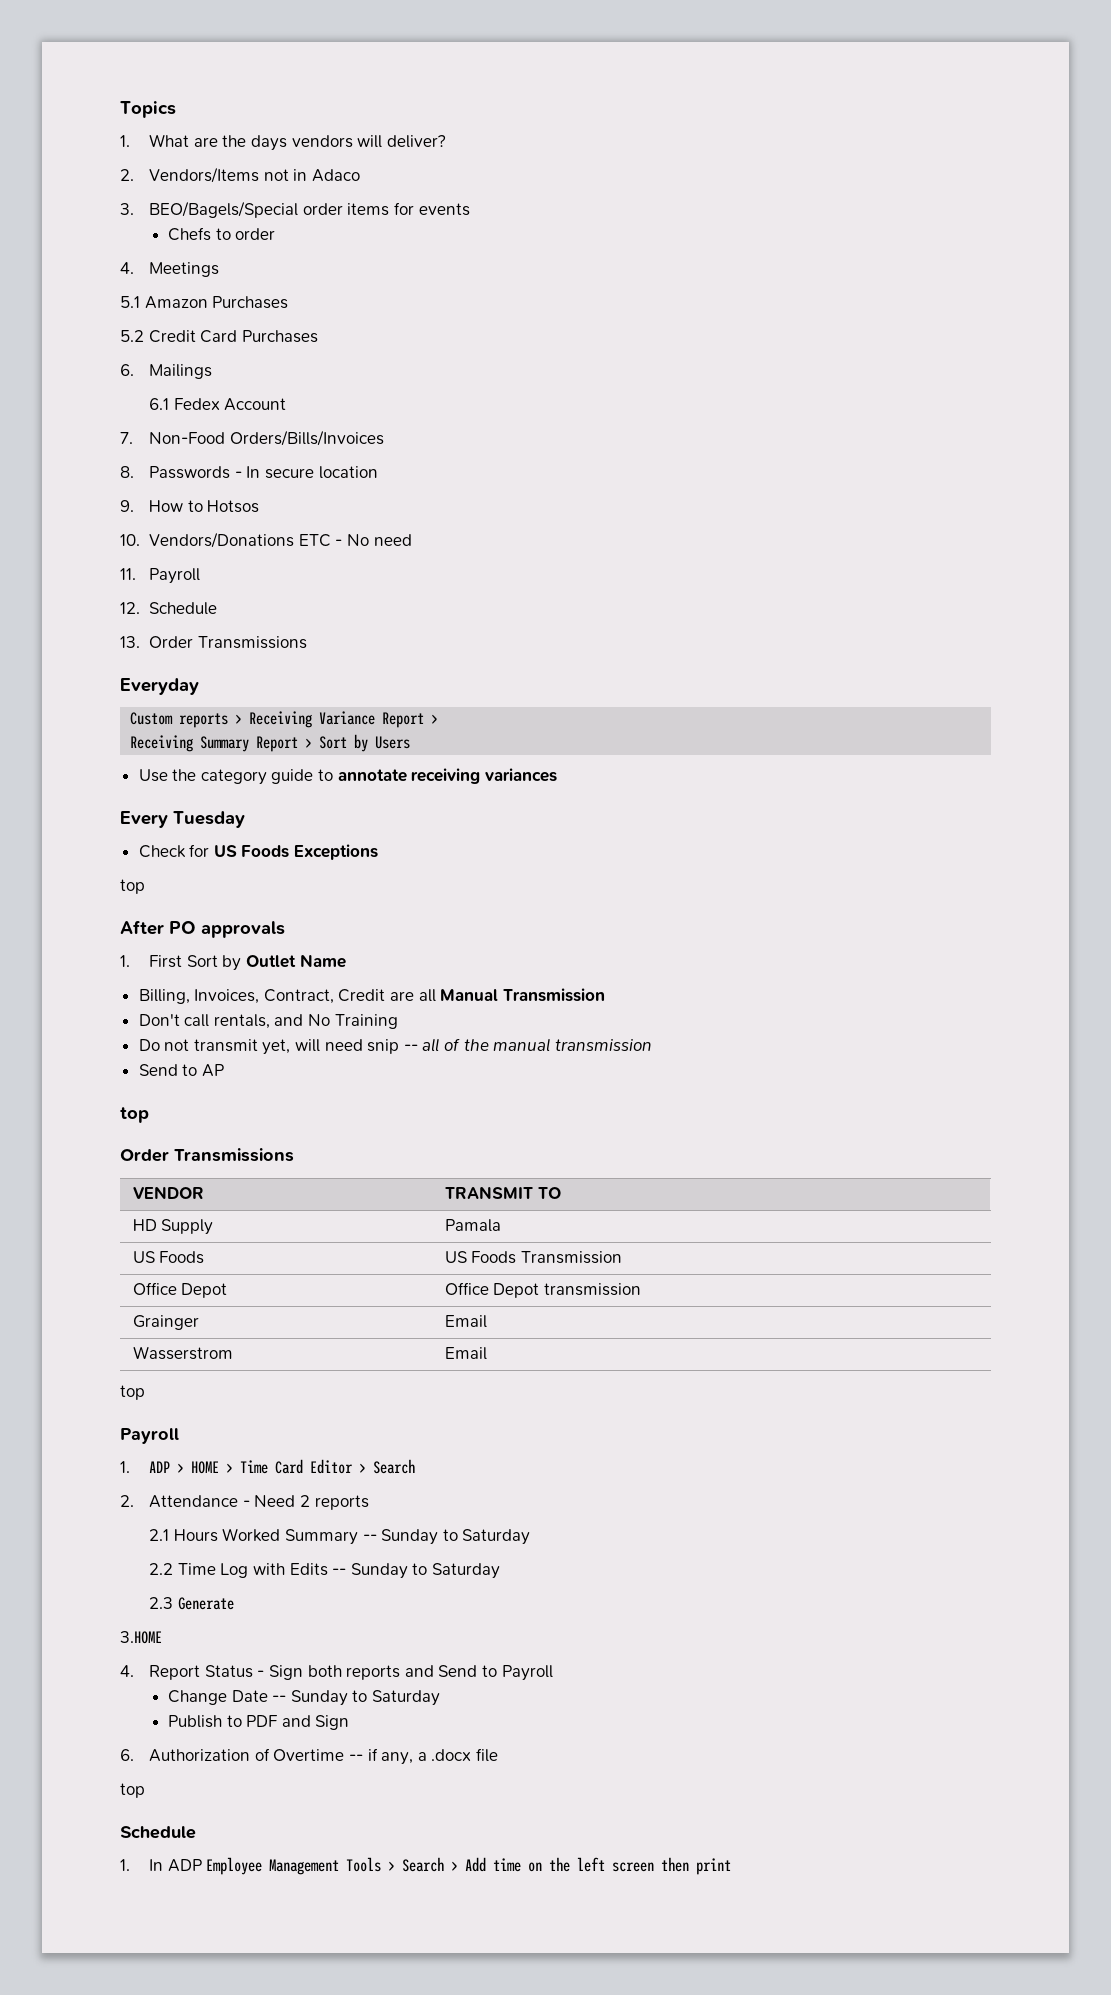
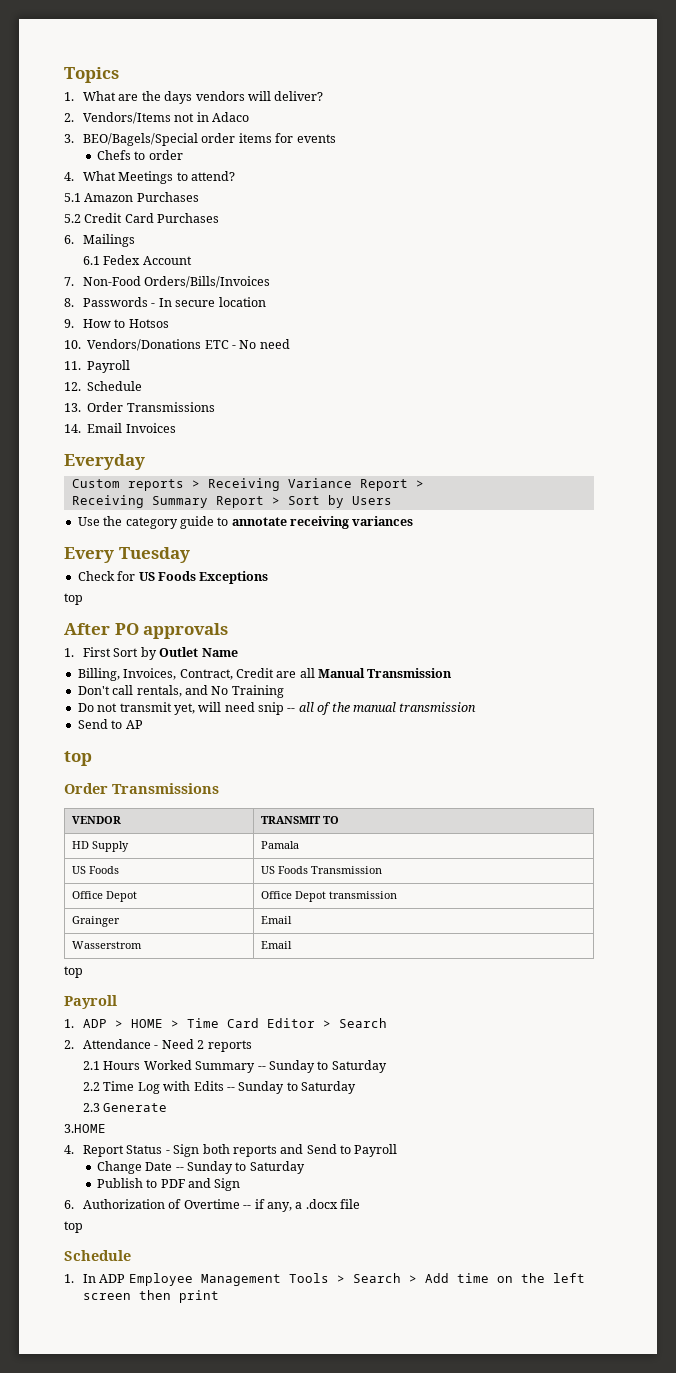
(134, 268) none -> [83,171,117,181] What
(220, 269) none -> [176,171,236,181] to attend?
(307, 642) none -> [64,423,176,433] // 14. Email Invoices

